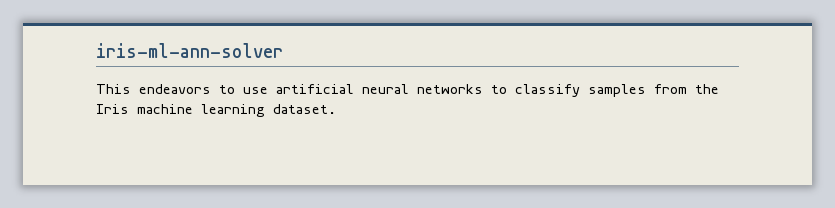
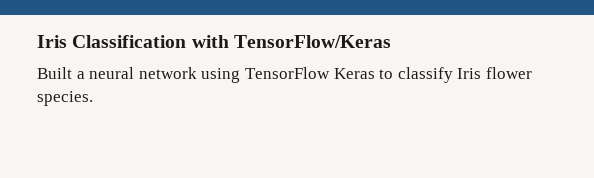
[96,43,283,58] [96,84,719,97] [96,104,336,117] iris-ml-ann-solver // This endeavors to use artificial neural networks to classify samples from the Iris machine learning dataset. -> [37,35,391,48] [37,67,532,83] [37,91,93,106] Iris Classification with TensorFlow/Keras // Built a neural network using TensorFlow Keras to classify Iris flower species.

